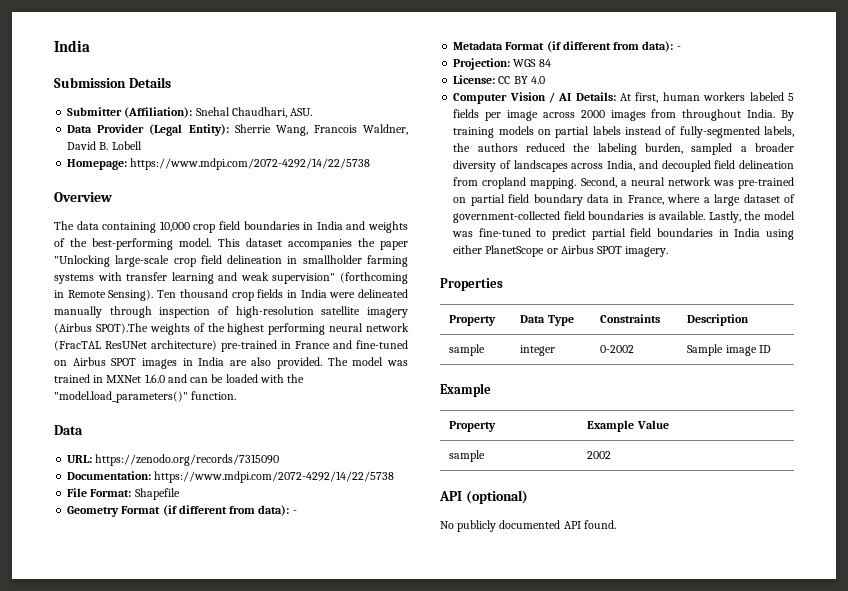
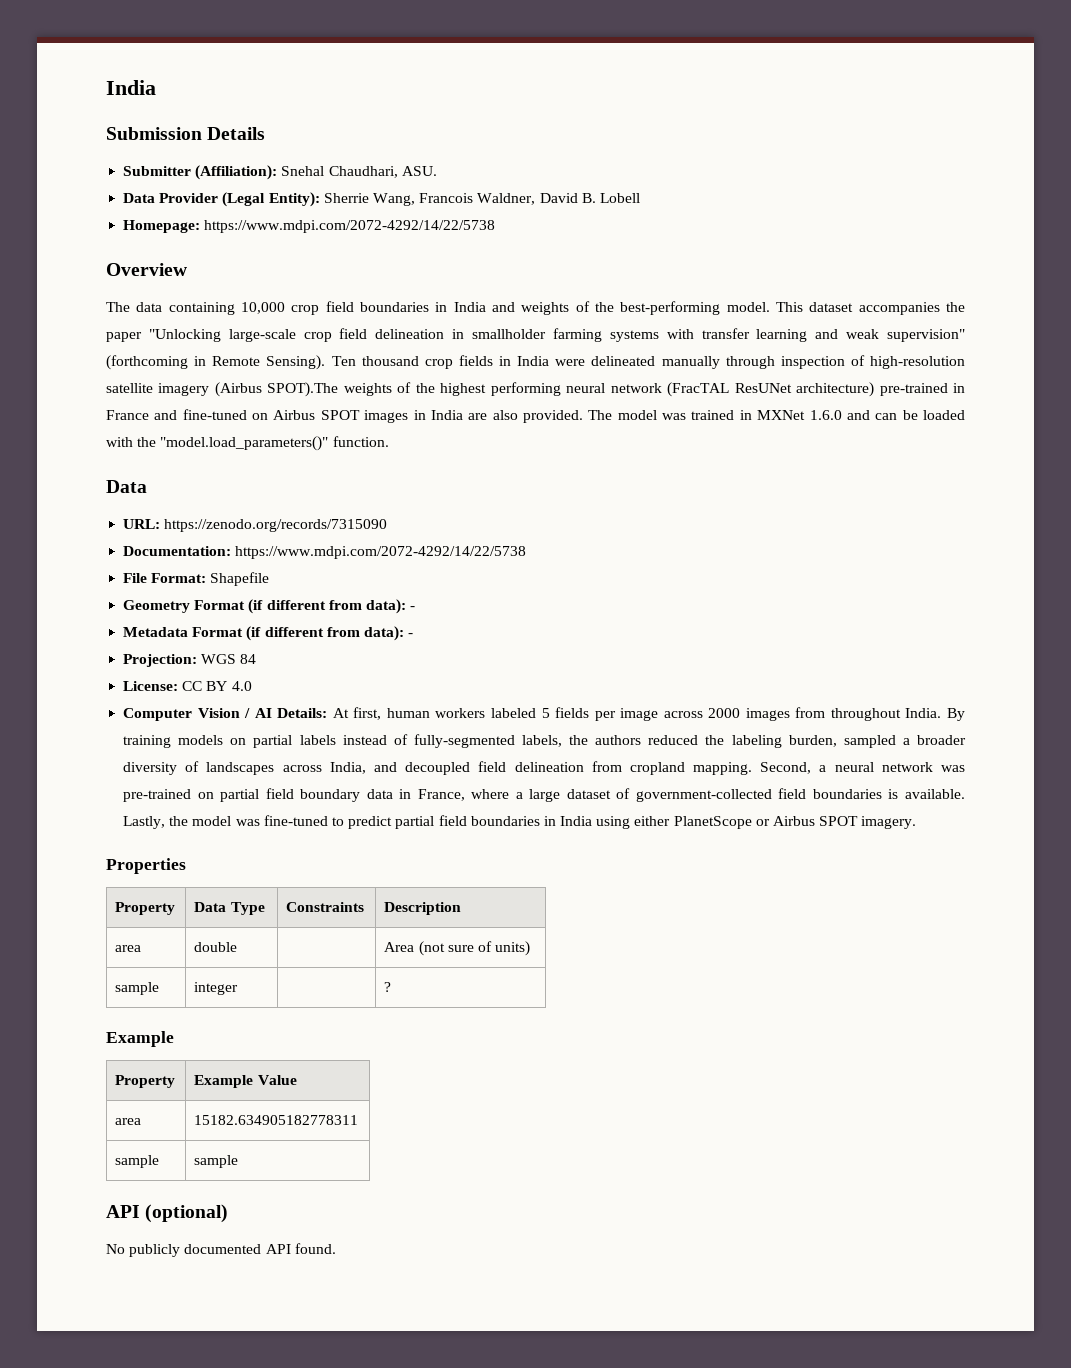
[449,344,486,356] [520,345,556,356] [600,345,635,353] [687,344,771,356] sample | integer | 0-2002 | Sample image ID -> [115,945,142,952] [194,942,238,952] [384,941,531,956] [115,982,160,995] [194,982,239,995] [384,982,392,992] area | double | | Area (not sure of units) // sample | integer | | ?
[449,450,486,462] [587,451,612,459] // sample | 2002 -> [115,1118,142,1125] [194,1115,359,1125] [115,1155,160,1168] [194,1155,239,1168] // area | 15182.634905182778311 // sample | sample

